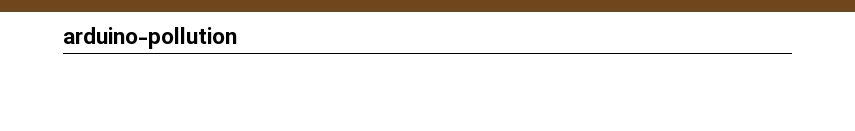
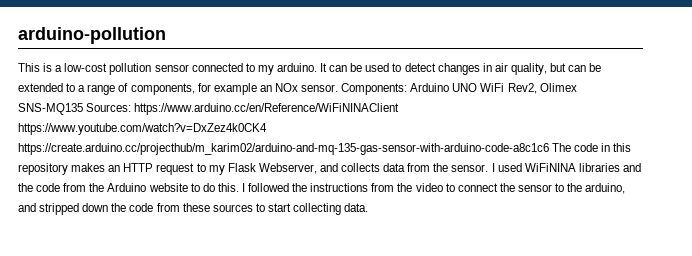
(237, 38) none -> [18,63,602,75] [18,83,577,95] [18,103,400,115] [18,123,267,135] [18,143,632,155] [18,163,641,175] [18,183,626,194] [18,203,369,215] // This is a low-cost pollution sensor connected to my arduino. It can be used to detect changes in air quality, but can be extended to a range of components, for example an NOx sensor. Components: Arduino UNO WiFi Rev2, Olimex SNS-MQ135 Sources: https://www.arduino.cc/en/Reference/WiFiNINAClient https://www.youtube.com/watch?v=DxZez4k0CK4 https://create.arduino.cc/projecthub/m_karim02/arduino-and-mq-135-gas-sensor-with-arduino-code-a8c1c6 The code in this repository makes an HTTP request to my Flask Webserver, and collects data from the sensor. I used WiFiNINA libraries and the code from the Arduino website to do this. I followed the instructions from the video to connect the sensor to the arduino, and stripped down the code from these sources to start collecting data.

